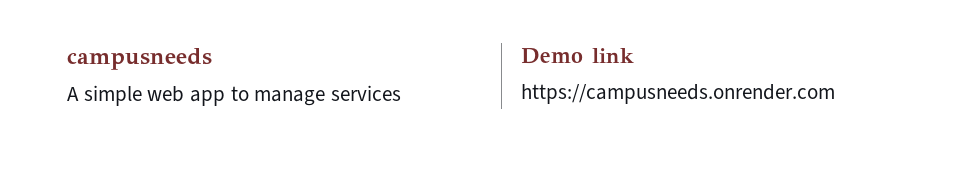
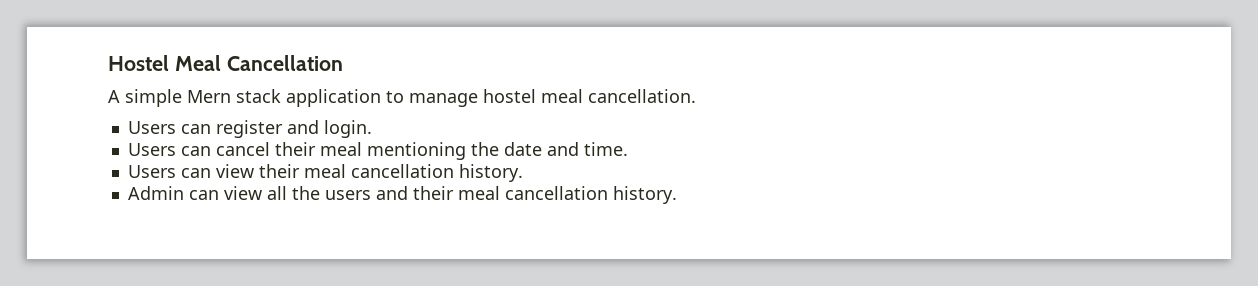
[67,48,212,70] campusneeds -> [108,55,343,71] Hostel Meal Cancellation
[147,85,402,106] [521,48,634,64] [521,84,835,104] web app to manage services // Demo link // https://campusneeds.onrender.com -> [187,89,696,107] [127,120,372,138] [127,142,628,160] [127,164,523,182] [127,186,677,204] Mern stack application to manage hostel meal cancellation. // Users can register and login. // Users can cancel their meal mentioning the date and time. // Users can view their meal cancellation history. // Admin can view all the users and their meal cancellation history.

